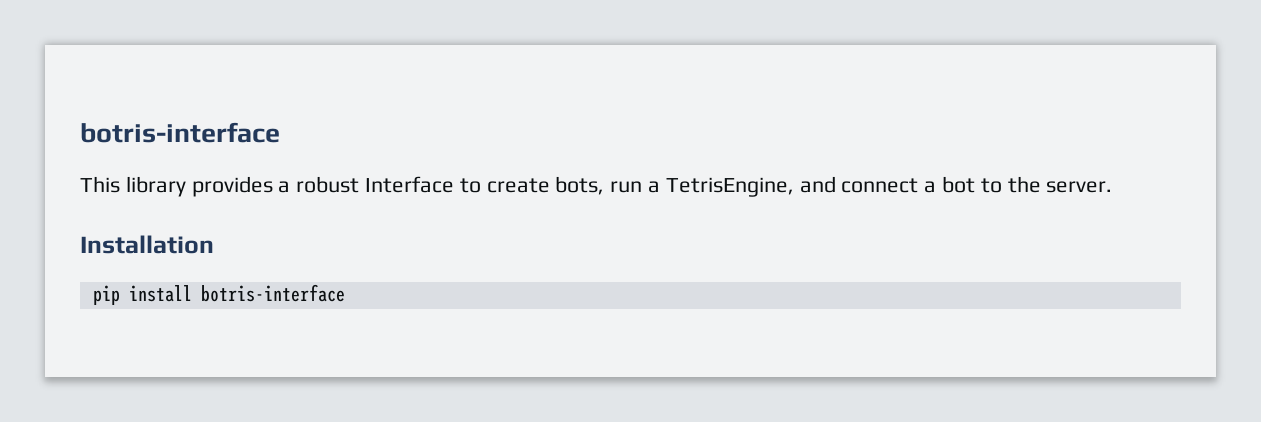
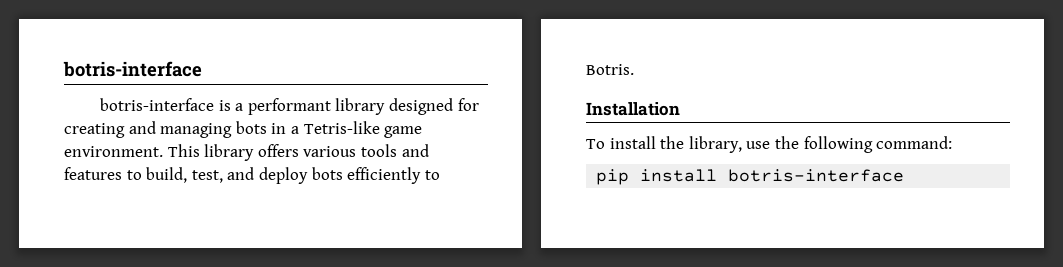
[80,176,1113,197] [80,235,214,254] This library provides a robust Interface to create bots, run a TetrisEngine, and connect a bot to the server. // Installation -> [99,98,479,115] [64,121,423,138] [64,144,429,161] [64,167,440,184] [586,64,634,75] [586,102,680,116] [586,136,953,153] botris-interface is a performant library designed for creating and managing bots in a Tetris-like game environment. This library offers various tools and features to build, test, and deploy bots efficiently to Botris. // Installation // To install the library, use the following command:

